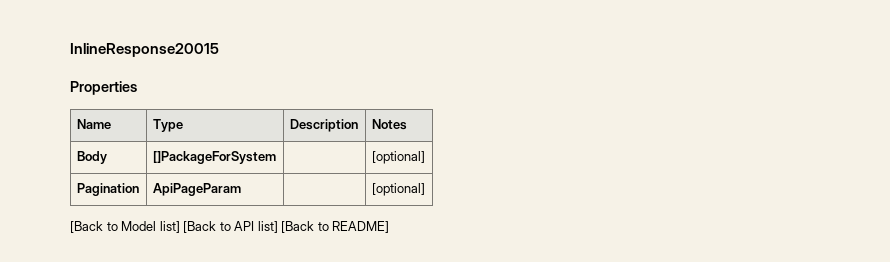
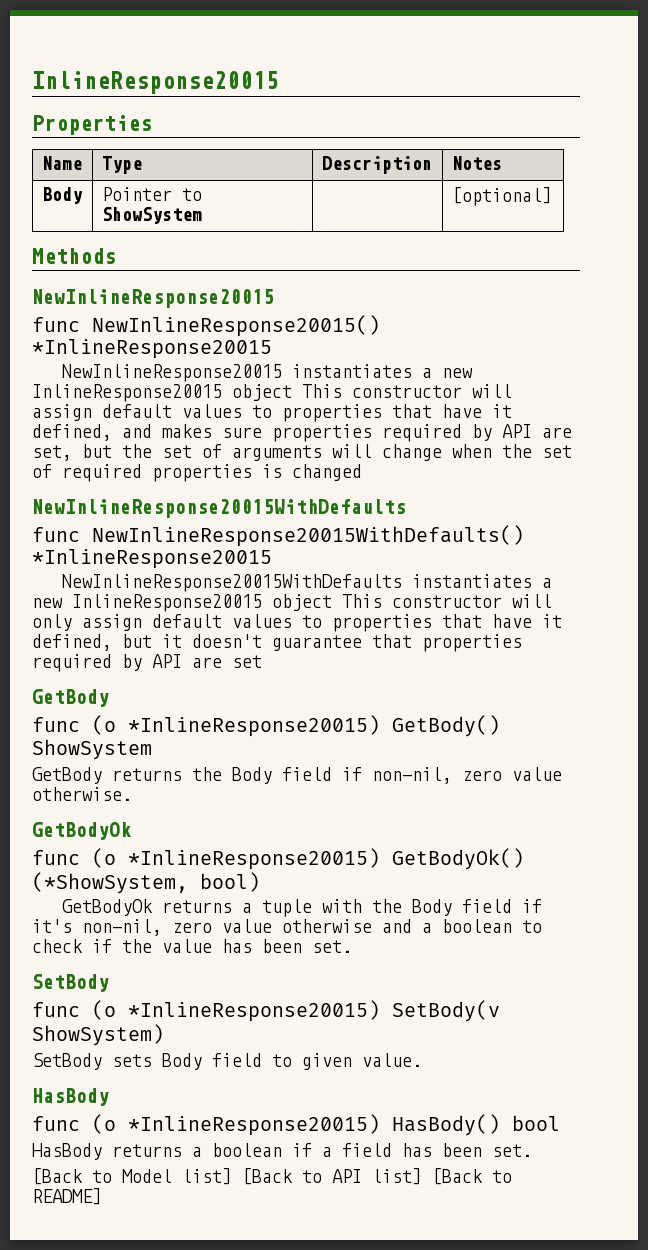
[152,151,276,164] [371,151,425,164] [76,183,139,196] [152,183,241,196] [371,183,425,196] []PackageForSystem | | [optional] // Pagination | ApiPageParam | | [optional] -> [101,187,202,201] [101,207,202,224] [451,187,552,206] [32,248,116,264] [32,289,274,308] [32,315,380,337] [32,339,272,359] [61,364,473,382] [32,384,512,402] [32,404,512,422] [32,424,572,442] [32,444,572,461] [32,464,362,482] [32,499,406,518] [32,525,524,547] [32,549,272,569] [61,574,552,592] [32,594,552,612] [32,614,562,632] [32,634,522,652] [32,654,262,672] [32,689,109,707] [32,715,500,737] [32,739,152,760] [32,767,562,784] [32,787,132,801] [32,822,131,840] [32,848,524,870] [32,872,260,894] [61,899,542,917] [32,919,542,936] [32,939,352,953] [32,974,109,992] [32,1000,500,1022] [32,1024,164,1046] [32,1053,422,1070] [32,1088,109,1106] [32,1114,560,1136] [32,1143,532,1160] Pointer to ShowSystem | | [optional] // Methods // NewInlineResponse20015 // func NewInlineResponse20015() *InlineResponse20015 // NewInlineResponse20015 instantiates a new InlineResponse20015 object This constructor will assign default values to properties that have it defined, and makes sure properties required by API are set, but the set of arguments will change when the set of required properties is changed // NewInlineResponse20015WithDefaults // func NewInlineResponse20015WithDefaults() *InlineResponse20015 // NewInlineResponse20015WithDefaults instantiates a new InlineResponse20015 object This constructor will only assign default values to properties that have it defined, but it doesn't guarantee that properties required by API are set // GetBody // func (o *InlineResponse20015) GetBody() ShowSystem // GetBody returns the Body field if non-nil, zero value otherwise. // GetBodyOk // func (o *InlineResponse20015) GetBodyOk() (*ShowSystem, bool) // GetBodyOk returns a tuple with the Body field if it's non-nil, zero value otherwise and a boolean to check if the value has been set. // SetBody // func (o *InlineResponse20015) SetBody(v ShowSystem) // SetBody sets Body field to given value. // HasBody // func (o *InlineResponse20015) HasBody() bool // HasBody returns a boolean if a field has been set.

